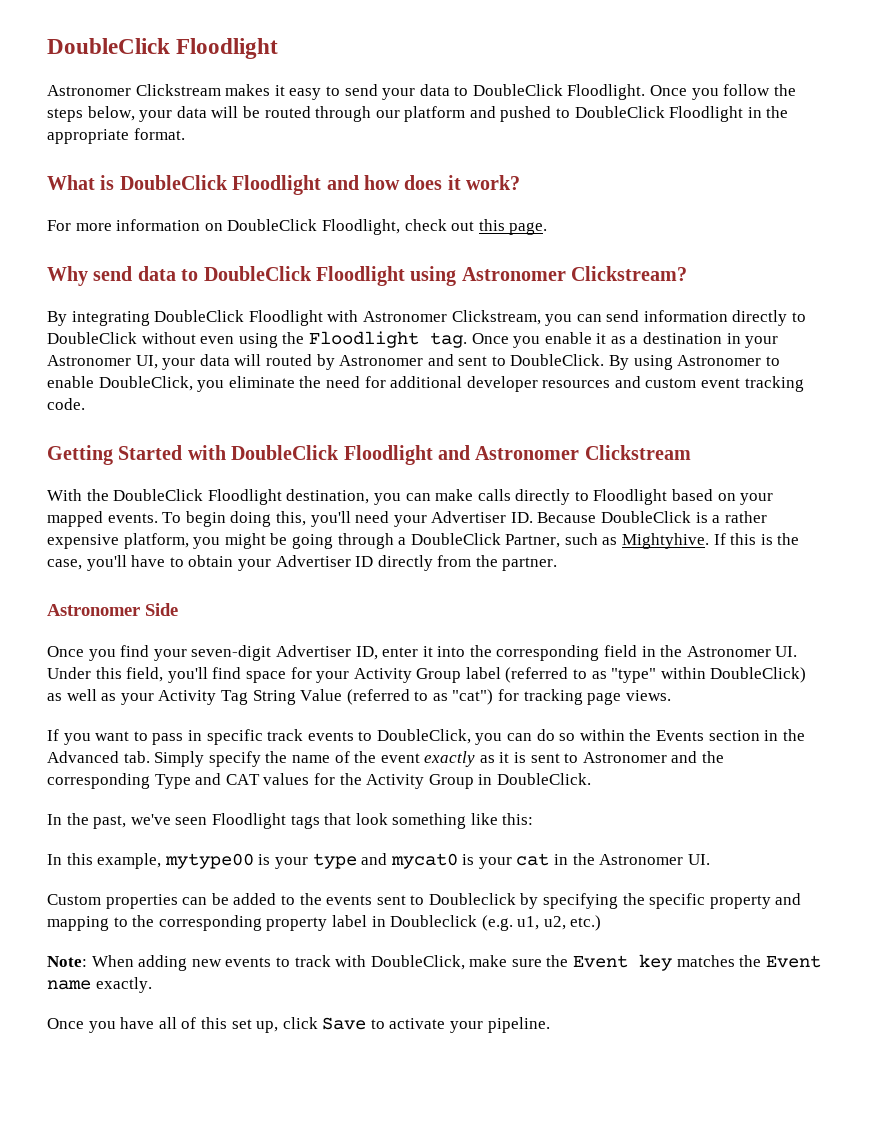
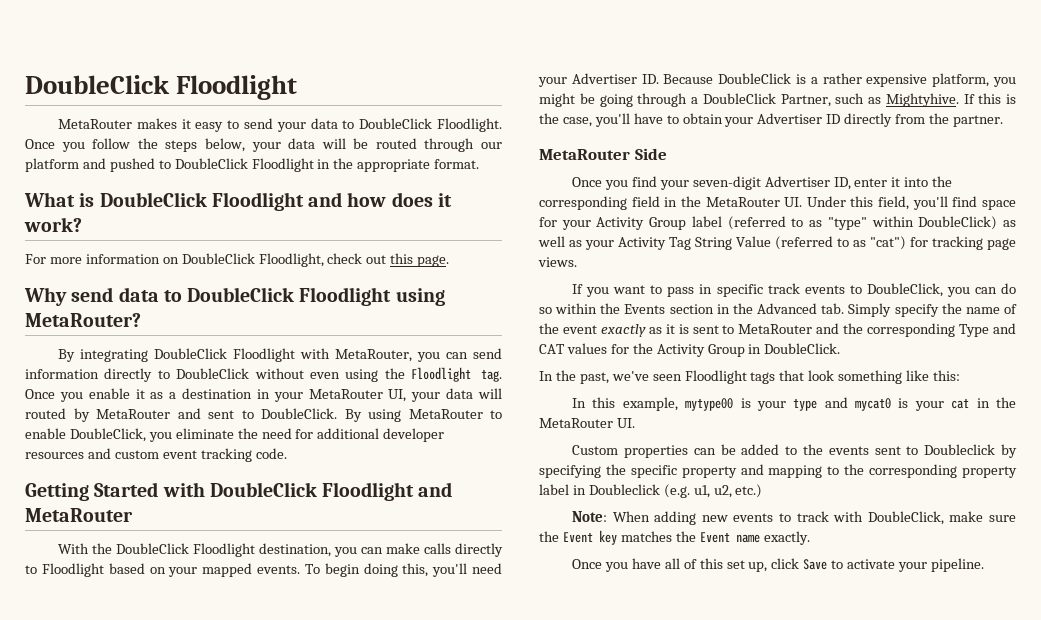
[47,84,221,96] Astronomer Clickstream -> [58,119,133,129] MetaRouter
[461,266,688,281] Astronomer Clickstream? -> [25,313,141,327] MetaRouter?
[362,310,541,325] Astronomer Clickstream, -> [335,349,413,362] MetaRouter,
[47,355,131,366] Astronomer -> [308,389,383,399] MetaRouter
[339,355,424,366] Astronomer -> [96,409,170,419] MetaRouter
[677,355,762,366] Astronomer -> [408,409,483,419] MetaRouter
[475,445,691,460] Astronomer Clickstream -> [25,508,133,522] MetaRouter
[47,604,140,616] Astronomer -> [539,149,630,160] MetaRouter
[686,646,771,657] Astronomer -> [705,197,780,207] MetaRouter
[582,752,667,763] Astronomer -> [738,324,813,334] MetaRouter
[599,854,684,865] Astronomer -> [539,418,613,428] MetaRouter

